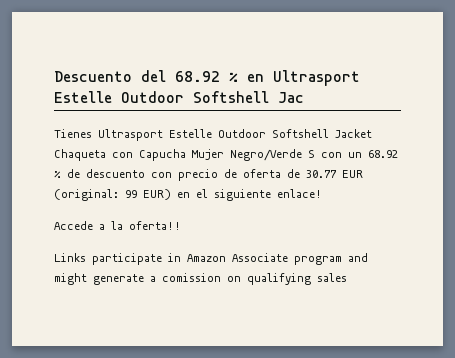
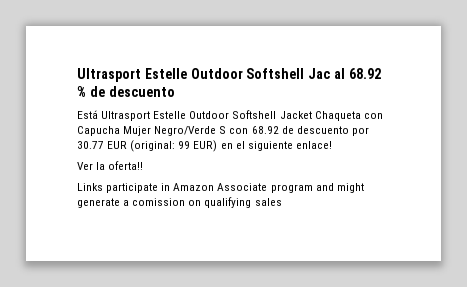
[54,70,264,82] Descuento del 68.92 % en -> (77, 75) none
[54,129,92,138] // Tienes -> [333,68,381,79] [77,86,175,97] [77,110,98,119] al 68.92 % de descuento // Está
[348,150,398,158] [54,169,300,181] un 68.92 % de descuento con precio de oferta de -> [251,126,369,136] 68.92 de descuento por
[54,221,105,230] Accede a -> [77,162,93,170] Ver

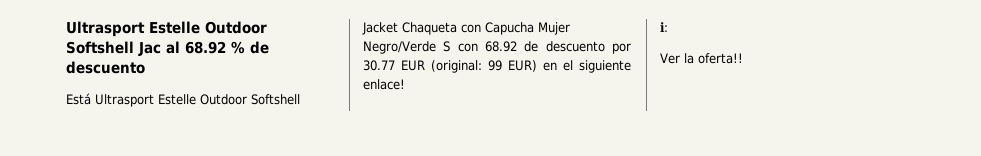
(332, 145) none -> [660,22,668,32] // ℹ:
[77,183,364,193] [77,197,282,208] // Links participate in Amazon Associate program and might generate a comission on qualifying sales -> (743, 58) none

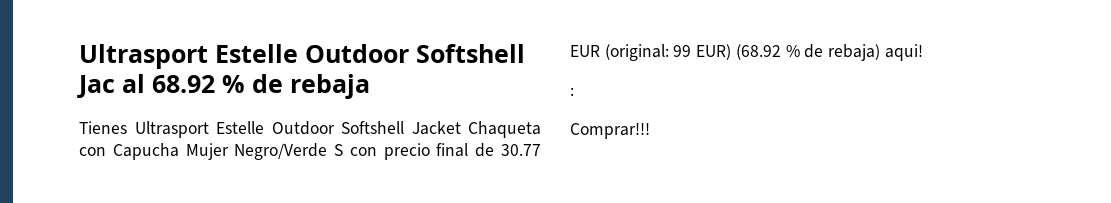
[66,61,145,74] [66,93,91,105] descuento // Está -> [290,74,370,99] [79,121,127,134] rebaja // Tienes
[485,41,631,54] 68.92 de descuento por -> [383,143,495,160] precio final de
[543,60,631,73] [363,79,405,90] [660,22,668,32] [660,53,743,64] en el siguiente enlace! // ℹ: // Ver la oferta!! -> [735,44,923,61] [570,87,574,96] [570,123,650,139] (68.92 % de rebaja) aqui! // : // Comprar!!!

